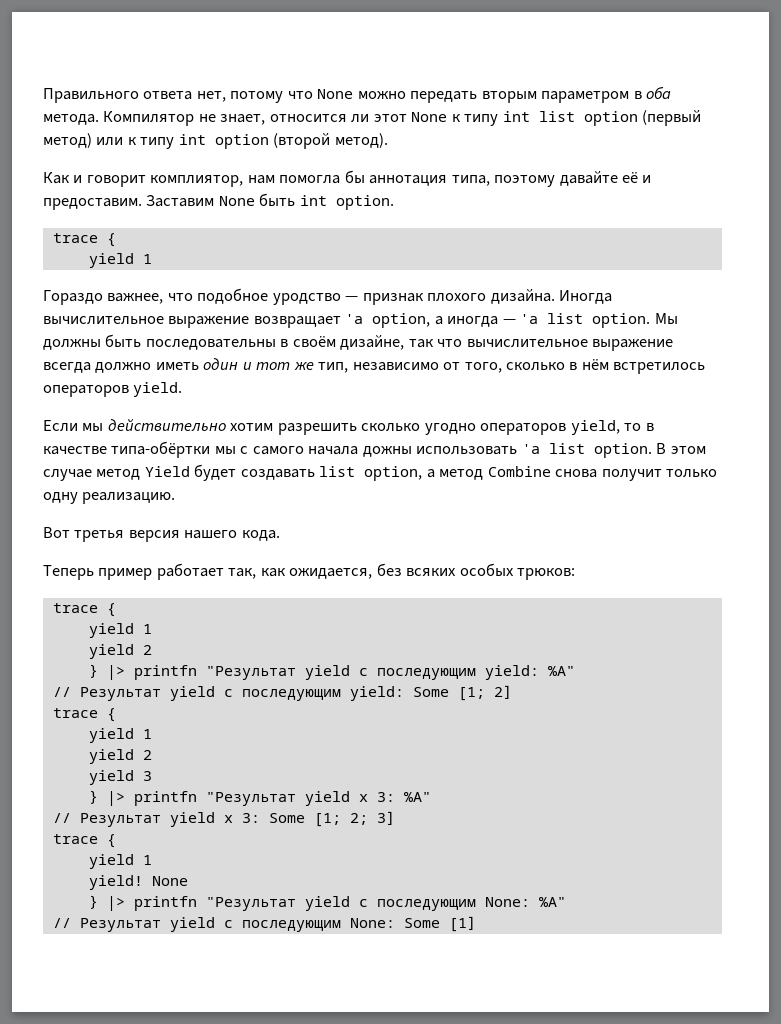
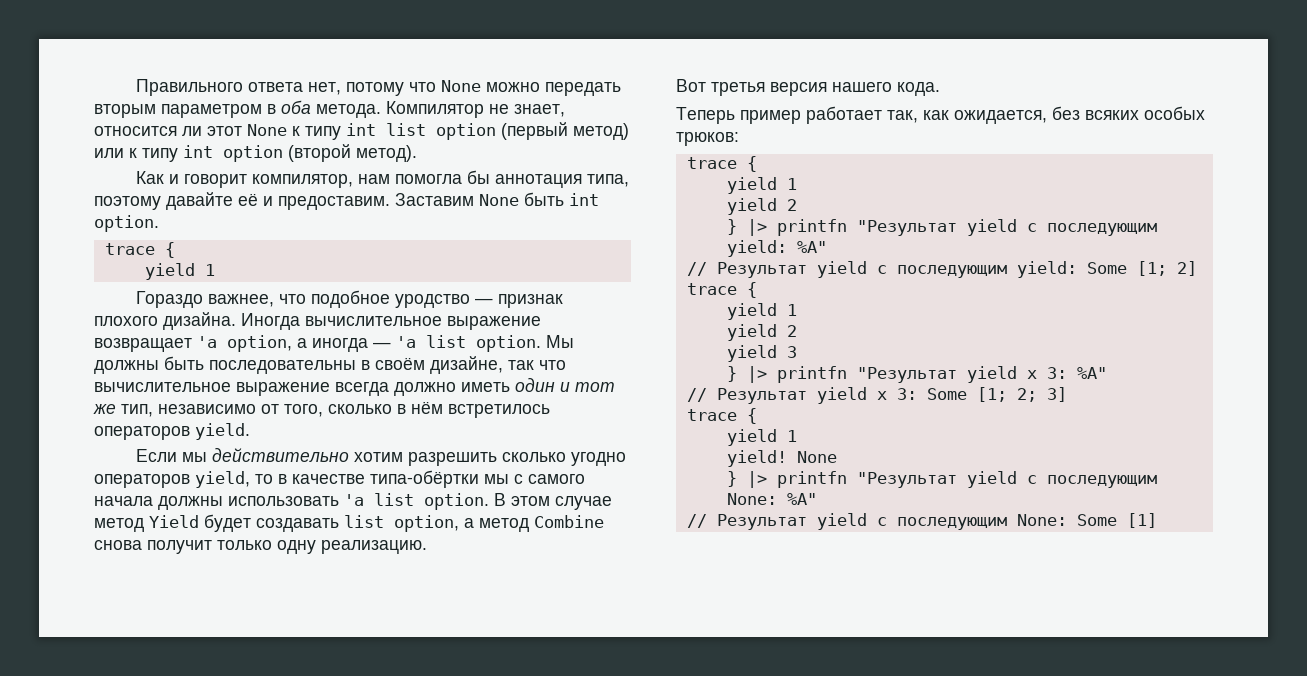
[150,175,244,187] комплиятор, -> [252,174,354,188] компилятор,
[362,446,412,457] дожны -> [158,496,223,510] должны

